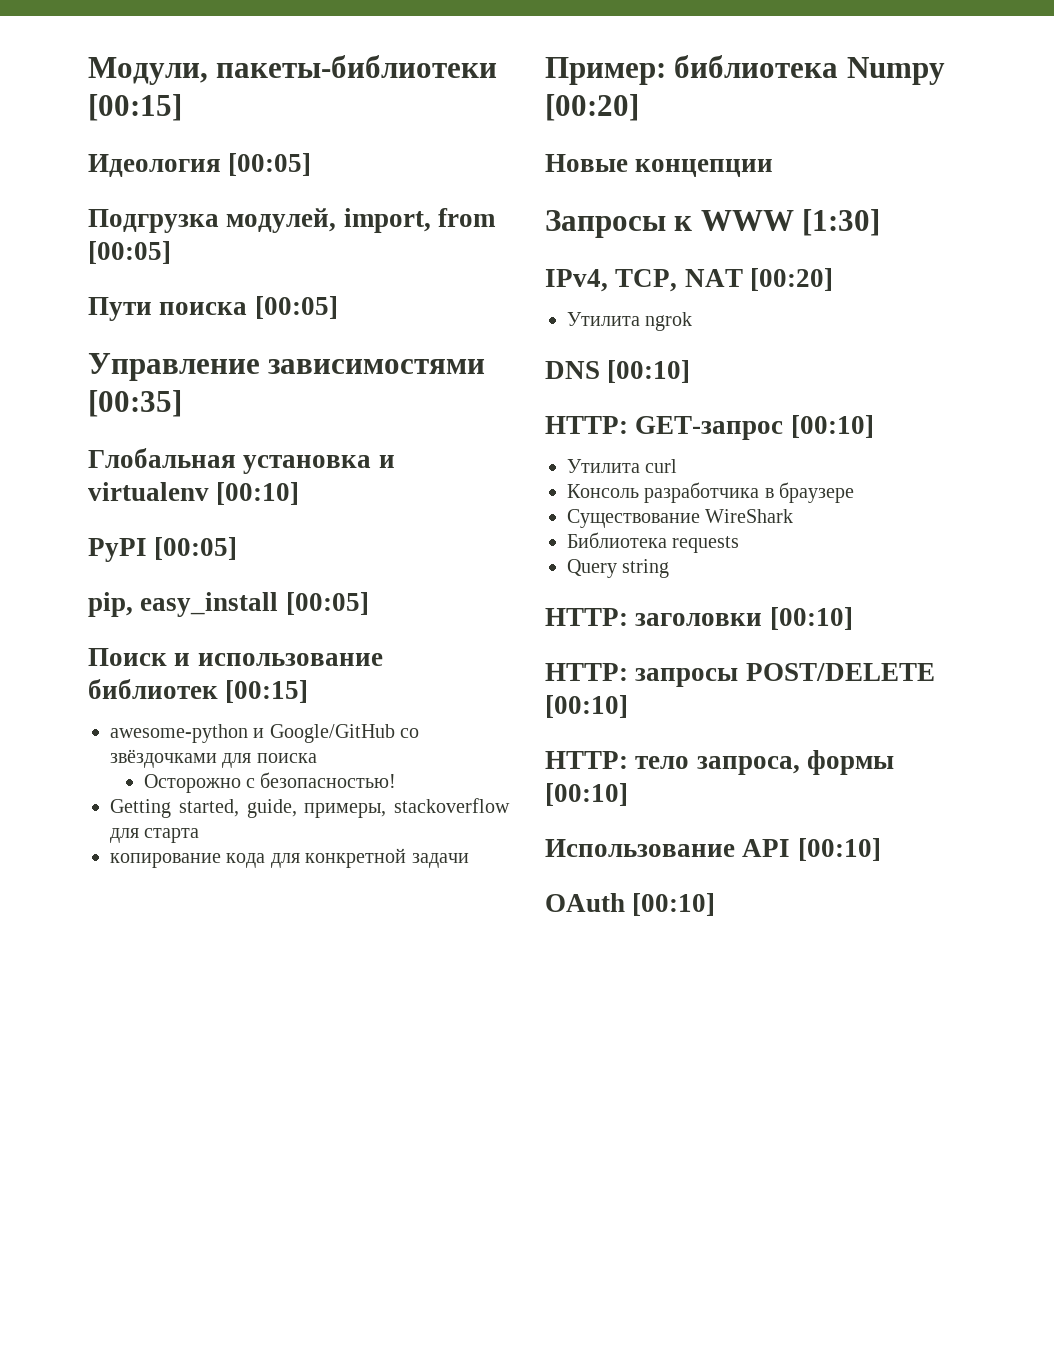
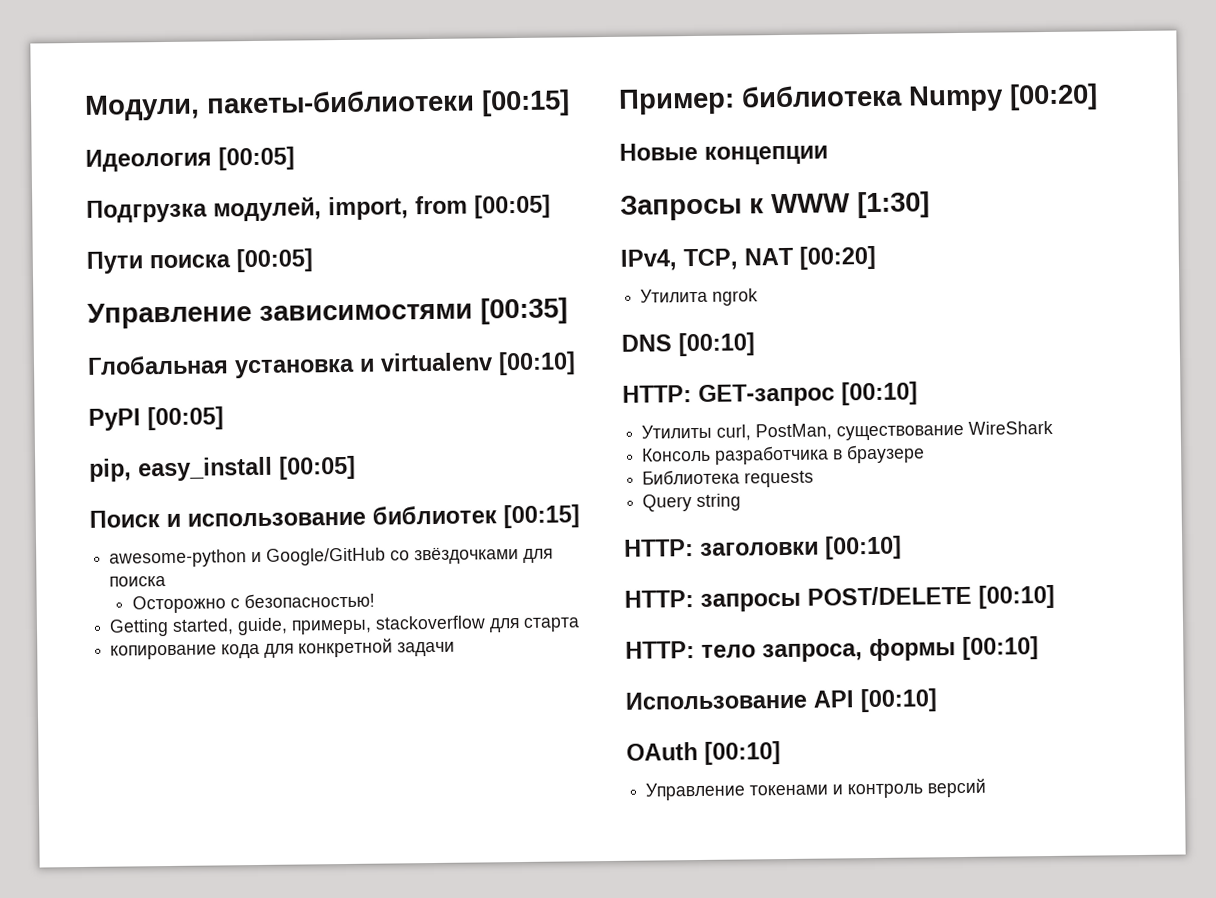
[567,459,678,473] Утилита curl -> [641,420,1054,441] Утилиты curl, PostMan, существование WireShark
[567,509,794,528] // Существование WireShark -> (926, 454) none
(716, 904) none -> [645,778,987,801] // Управление токенами и контроль версий

